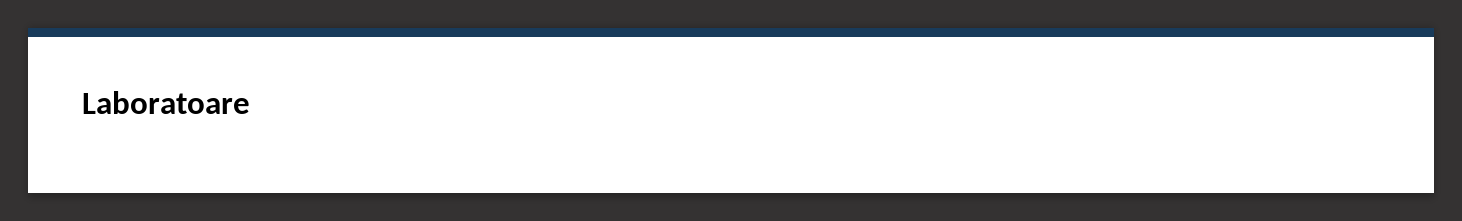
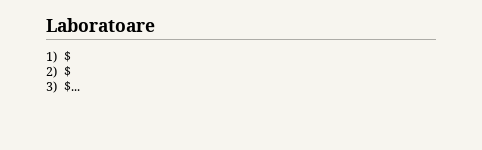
(250, 102) none -> [46,51,71,63] [46,66,71,78] [46,81,80,93] // 1) $ // 2) $ // 3) $...

